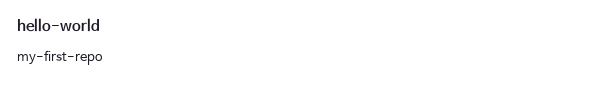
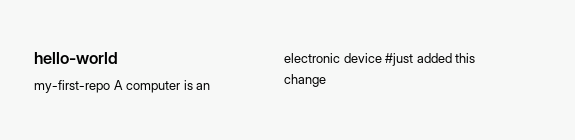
(103, 57) none -> [113,80,211,93] [284,53,476,66] [284,74,326,87] A computer is an electronic device #just added this change

